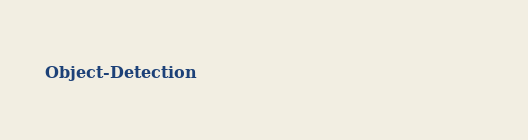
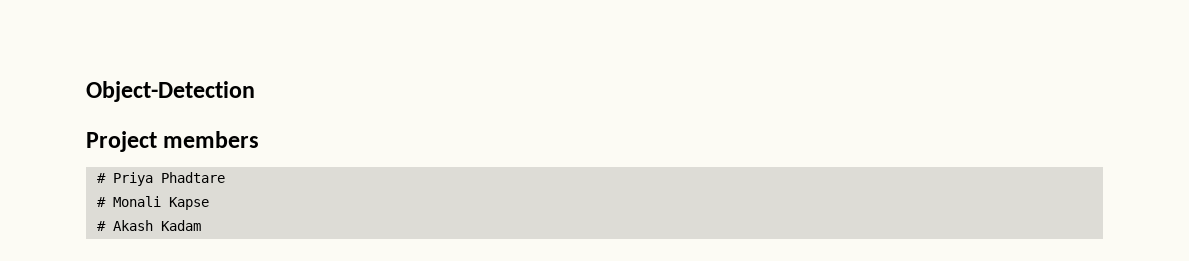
(197, 73) none -> [86,131,260,152] [96,172,225,186] [96,196,209,210] [96,220,201,231] // Project members // # Priya Phadtare // # Monali Kapse // # Akash Kadam

